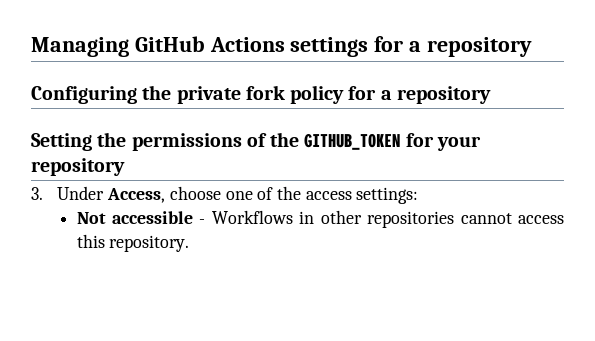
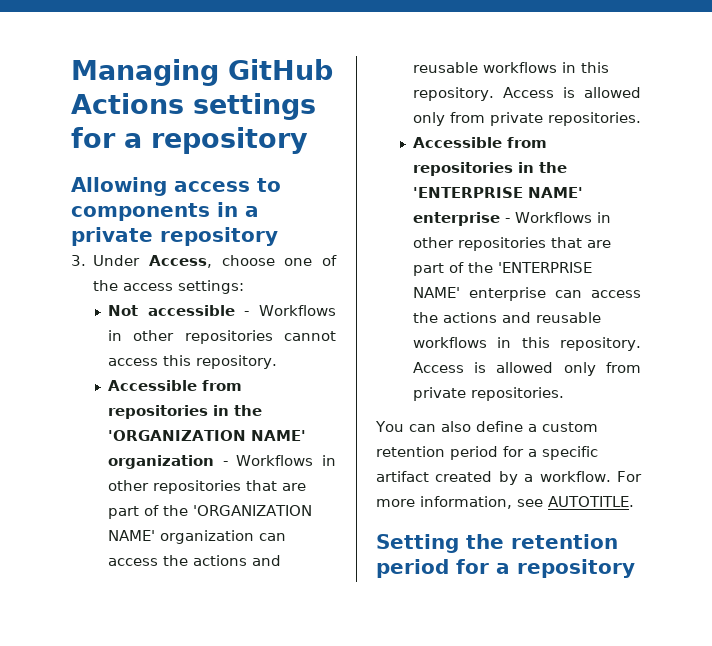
[31,85,491,104] [31,132,481,151] Configuring the private fork policy for a repository // Setting the permissions of the GITHUB_TOKEN for your -> [71,177,281,196] [71,202,259,221] [71,227,153,246] Allowing access to components in a private
(190, 243) none -> [107,380,242,391] [107,405,262,419] [107,430,306,441] [107,455,336,469] [107,480,306,494] [107,505,312,519] [107,530,286,544] [107,555,281,566] [412,62,609,73] [412,87,641,101] [412,112,641,126] [412,137,547,148] [412,162,567,176] [412,187,583,198] [412,212,611,226] [412,237,611,251] [412,262,592,276] [412,287,641,301] [412,312,601,323] [412,337,642,351] [412,362,641,376] [412,387,564,401] [375,421,598,432] [376,446,598,460] [376,471,642,485] [376,496,634,509] [376,534,618,553] [376,559,635,578] // Accessible from repositories in the 'ORGANIZATION NAME' organization - Workflows in other repositories that are part of the 'ORGANIZATION NAME' organization can access the actions and reusable workflows in this repository. Access is allowed only from private repositories. // Accessible from repositories in the 'ENTERPRISE NAME' enterprise - Workflows in other repositories that are part of the 'ENTERPRISE NAME' enterprise can access the actions and reusable workflows in this repository. Access is allowed only from private repositories. // You can also define a custom retention period for a specific artifact created by a workflow. For more information, see AUTOTITLE. // Setting the retention period for a repository

